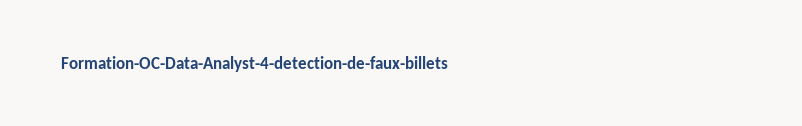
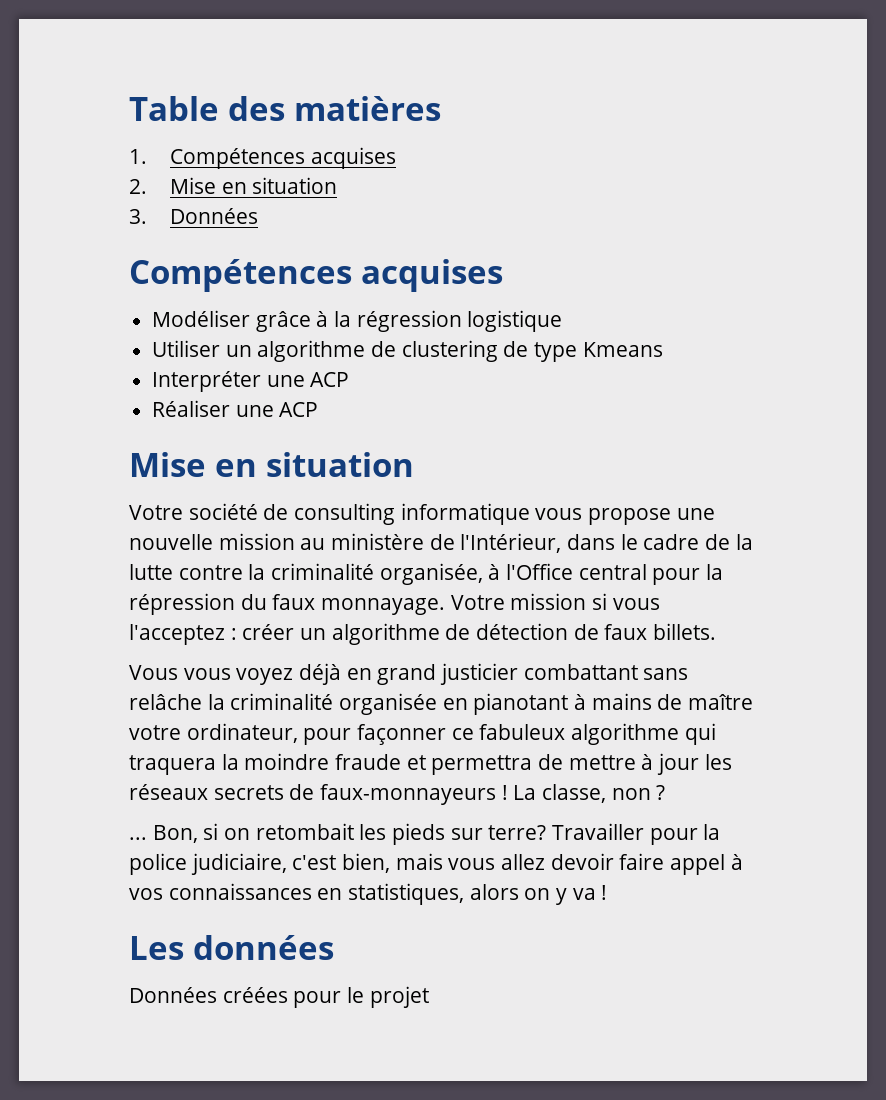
[61,56,448,72] Formation-OC-Data-Analyst-4-detection-de-faux-billets -> [129,96,441,121] [129,147,396,169] [129,177,338,194] [129,208,259,224] [129,259,503,292] [152,310,563,332] [152,340,663,362] [152,371,350,392] [152,400,319,417] [129,452,414,477] [129,503,715,525] [129,533,753,553] [129,563,724,585] [129,593,660,615] [129,623,717,645] [129,663,689,685] [129,693,754,715] [129,723,716,745] [129,753,732,775] [129,784,666,805] [129,823,721,845] [129,853,743,875] [129,883,608,905] [129,935,334,960] [129,986,429,1008] Table des matières // 1. Compétences acquises // 2. Mise en situation // 3. Données // Compétences acquises // Modéliser grâce à la régression logistique // Utiliser un algorithme de clustering de type Kmeans // Interpréter une ACP // Réaliser une ACP // Mise en situation // Votre société de consulting informatique vous propose une nouvelle mission au ministère de l'Intérieur, dans le cadre de la lutte contre la criminalité organisée, à l'Office central pour la répression du faux monnayage. Votre mission si vous l'acceptez : créer un algorithme de détection de faux billets. // Vous vous voyez déjà en grand justicier combattant sans relâche la criminalité organisée en pianotant à mains de maître votre ordinateur, pour façonner ce fabuleux algorithme qui traquera la moindre fraude et permettra de mettre à jour les réseaux secrets de faux-monnayeurs ! La classe, non ? // ... Bon, si on retombait les pieds sur terre? Travailler pour la police judiciaire, c'est bien, mais vous allez devoir faire appel à vos connaissances en statistiques, alors on y va ! // Les données // Données créées pour le projet

